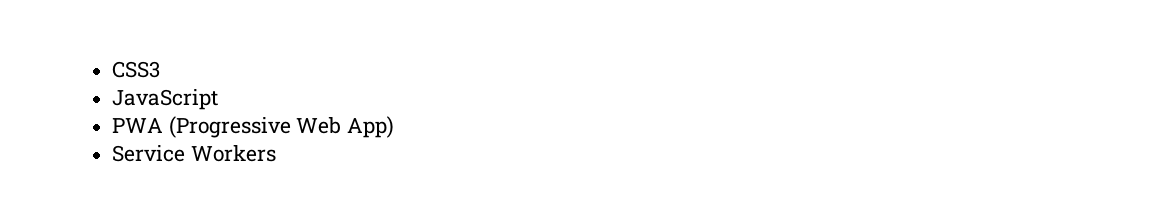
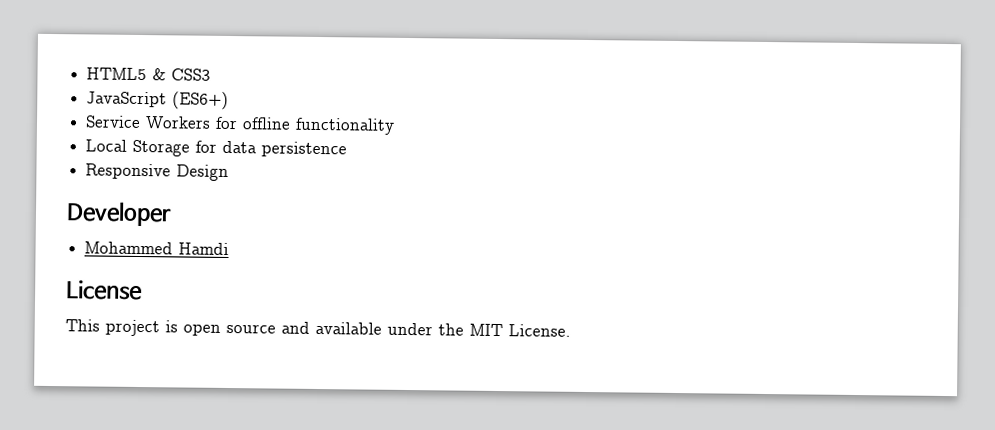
(112, 69) none -> [86,67,167,81] HTML5 &
[112,116,395,138] [112,145,276,162] // PWA (Progressive Web App) // Service Workers -> [172,91,230,110] [85,115,396,135] [85,139,348,158] [85,163,230,182] [66,201,172,227] [84,241,230,256] [66,280,143,301] [65,319,571,337] (ES6+) // Service Workers for offline functionality // Local Storage for data persistence // Responsive Design // Developer // Mohammed Hamdi // License // This project is open source and available under the MIT License.

